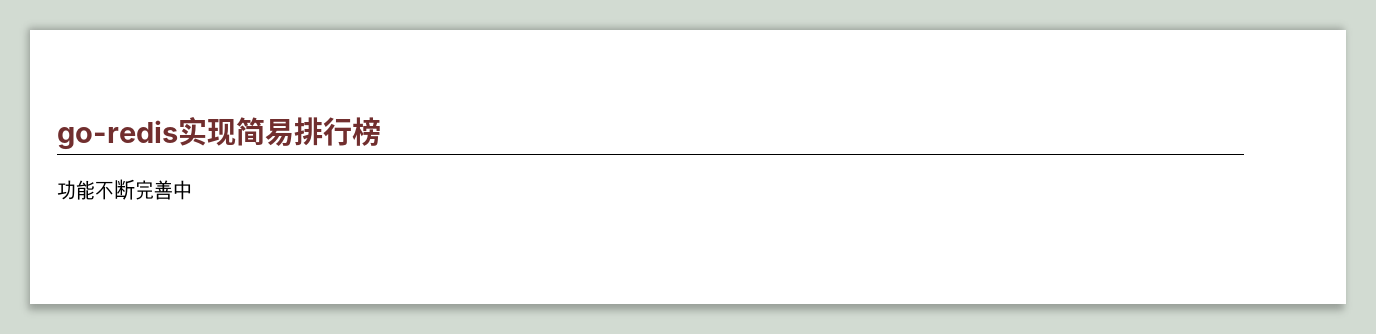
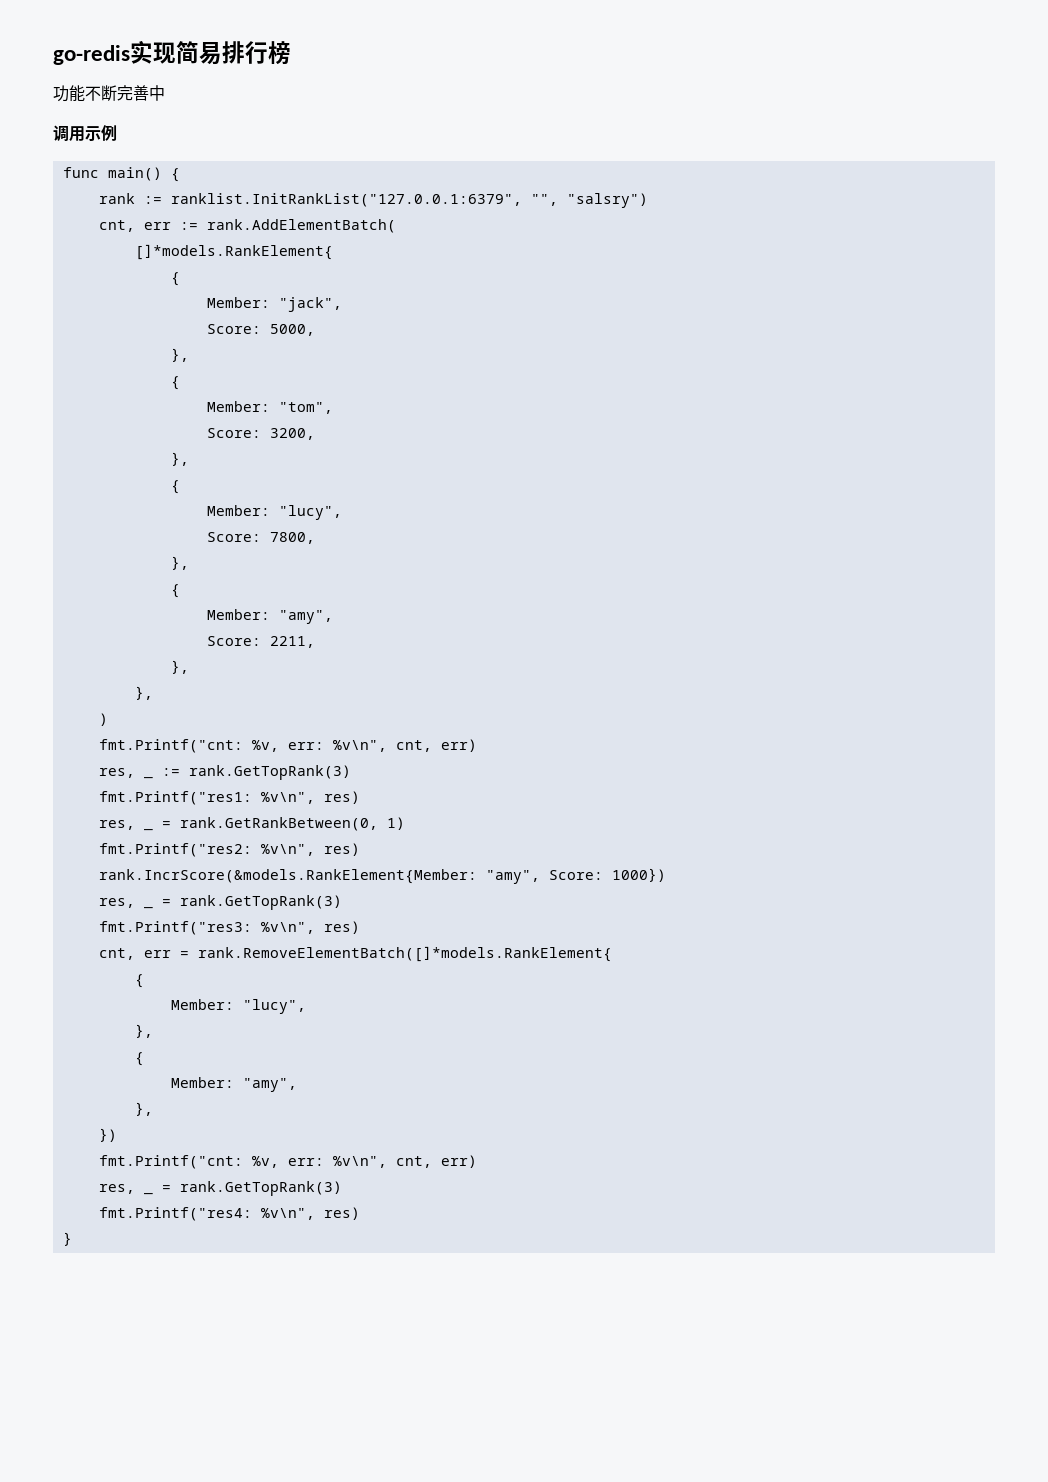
(192, 190) none -> [53,125,117,142] [62,167,180,182] [98,193,648,208] [98,219,396,233] [134,244,333,260] [170,272,180,286] [206,297,342,312] [206,324,315,336] [170,348,189,362] [170,376,180,390] [206,401,333,414] [206,428,315,440] [170,452,189,466] [170,480,180,494] [206,505,342,520] [206,532,315,544] [170,556,189,570] [170,584,180,598] [206,609,333,624] [206,636,315,648] [170,660,189,674] [134,686,153,700] [98,713,108,726] [98,739,477,753] [98,768,153,779] [161,765,351,780] [98,791,360,805] [98,820,153,831] [161,817,405,831] [98,843,360,857] [98,868,666,884] [98,898,153,909] [161,895,342,910] [98,921,360,935] [98,946,612,962] [134,974,144,988] [170,999,306,1014] [134,1024,153,1038] [134,1052,144,1066] [170,1077,297,1092] [134,1102,153,1116] [98,1128,117,1142] [98,1155,477,1169] [98,1184,153,1195] [161,1181,342,1196] [98,1207,360,1221] [62,1232,72,1246] // 调用示例 // func main() { // rank := ranklist.InitRankList("127.0.0.1:6379", "", "salsry") // cnt, err := rank.AddElementBatch( // []*models.RankElement{ // { // Member: "jack", // Score: 5000, // }, // { // Member: "tom", // Score: 3200, // }, // { // Member: "lucy", // Score: 7800, // }, // { // Member: "amy", // Score: 2211, // }, // }, // ) // fmt.Printf("cnt: %v, err: %v\n", cnt, err) // res, _ := rank.GetTopRank(3) // fmt.Printf("res1: %v\n", res) // res, _ = rank.GetRankBetween(0, 1) // fmt.Printf("res2: %v\n", res) // rank.IncrScore(&models.RankElement{Member: "amy", Score: 1000}) // res, _ = rank.GetTopRank(3) // fmt.Printf("res3: %v\n", res) // cnt, err = rank.RemoveElementBatch([]*models.RankElement{ // { // Member: "lucy", // }, // { // Member: "amy", // }, // }) // fmt.Printf("cnt: %v, err: %v\n", cnt, err) // res, _ = rank.GetTopRank(3) // fmt.Printf("res4: %v\n", res) // }

